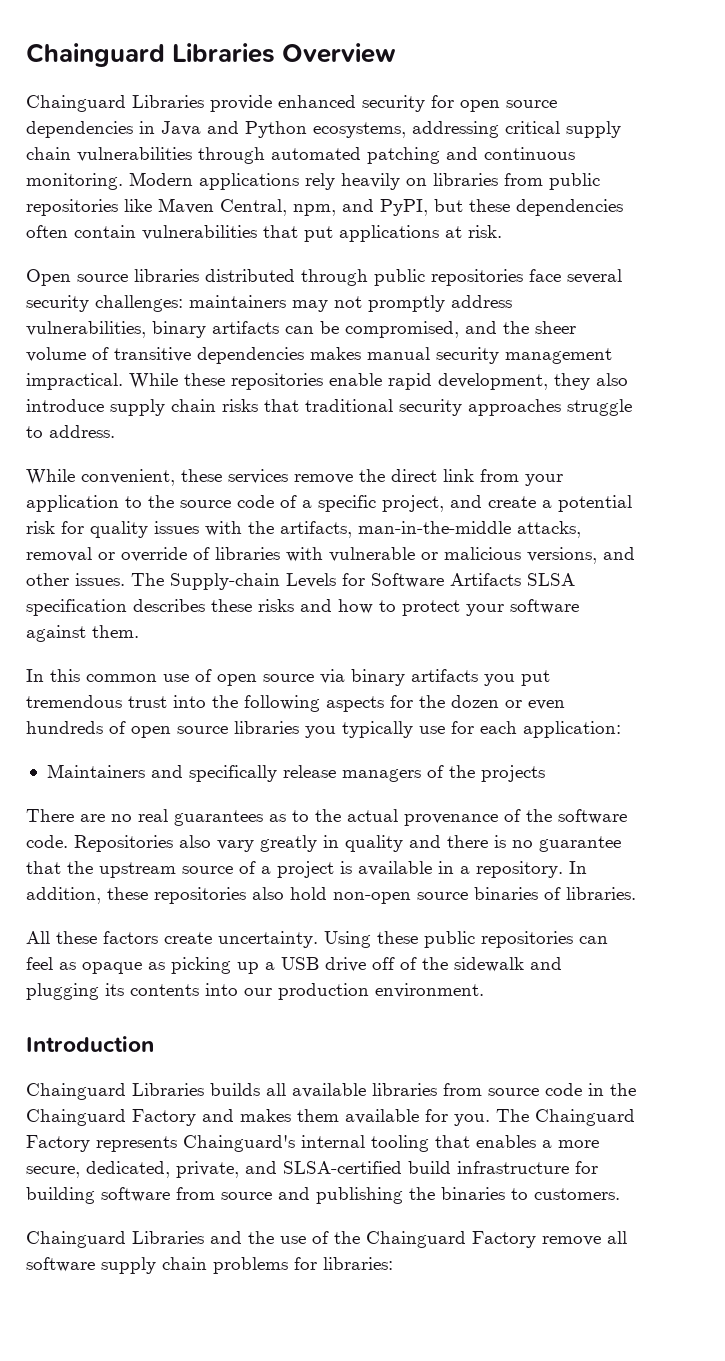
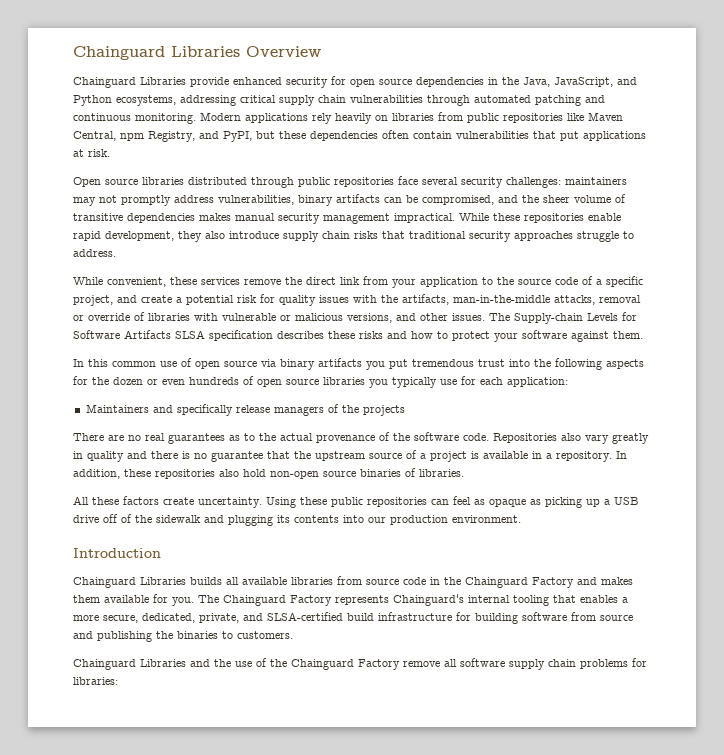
[161,121,201,136] Java -> [502,77,613,87] the Java, JavaScript,
[293,204,336,216] npm, -> [120,131,195,142] npm Registry,

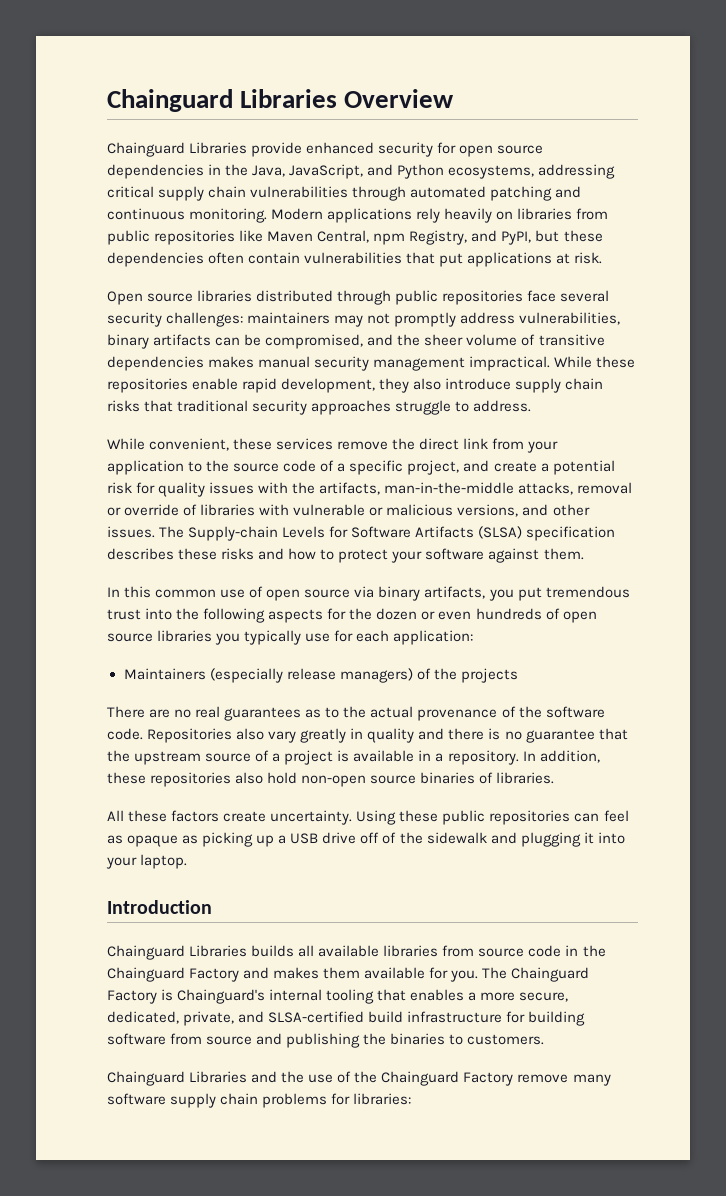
[175,330,205,339] SLSA -> [478,526,523,539] (SLSA)
[318,358,362,367] artifacts -> [424,586,486,599] artifacts,
[152,404,324,416] and specifically release managers -> [209,668,413,683] (especially release managers)
[277,515,521,525] its contents into our production environment. -> [583,832,625,844] [106,854,188,869] it into your laptop.
[335,595,389,605] represents -> [161,989,174,1001] is
[444,659,457,667] all -> [572,1074,611,1086] many

